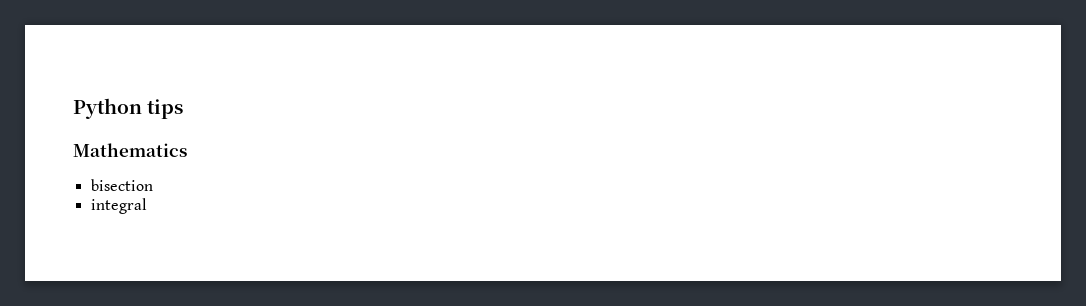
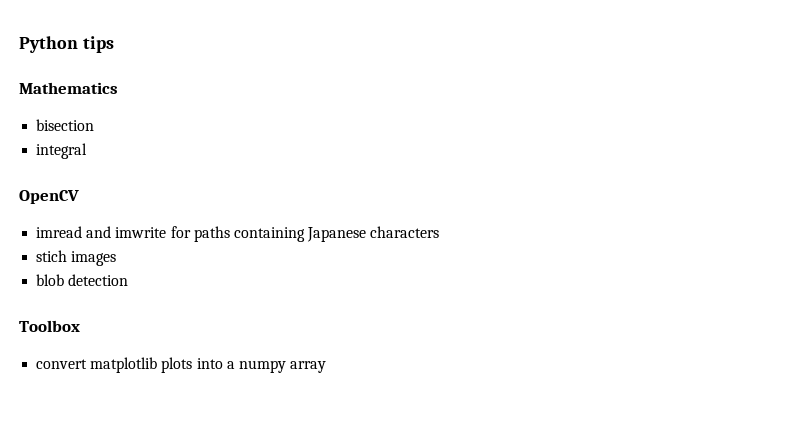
(147, 206) none -> [19,190,79,204] [36,226,440,242] [36,250,117,266] [36,274,129,286] [19,320,80,332] [36,357,327,373] // OpenCV // imread and imwrite for paths containing Japanese characters // stich images // blob detection // Toolbox // convert matplotlib plots into a numpy array

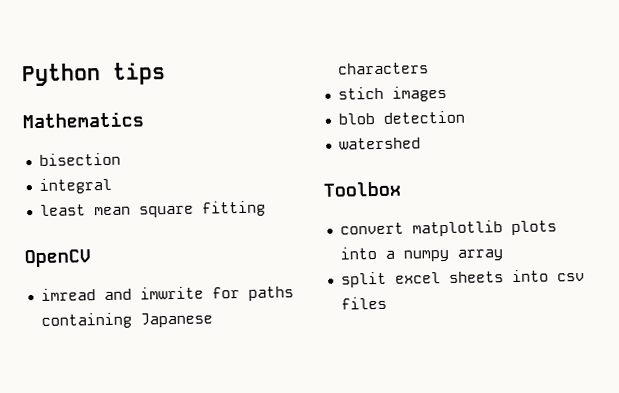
(88, 151) none -> [39,200,266,218] // least mean square fitting
(129, 280) none -> [338,137,421,150] // watershed
(327, 367) none -> [340,269,585,288] [340,296,387,310] // split excel sheets into csv files

